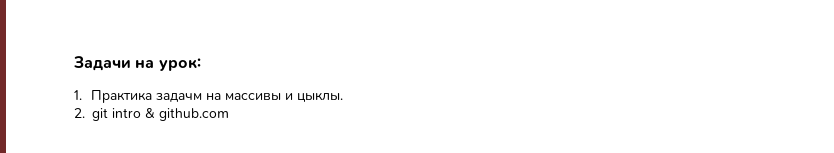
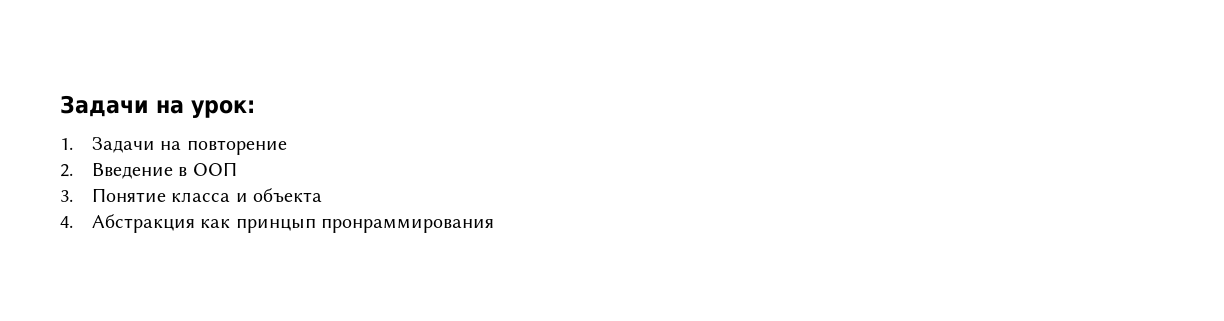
[91,90,344,103] [74,108,229,121] Практика задачм на массивы и цыклы. // 2. git intro & github.com -> [91,137,287,155] [60,162,237,179] [60,188,322,203] [60,214,494,233] Задачи на повторение // 2. Введение в ООП // 3. Понятие класса и объекта // 4. Абстракция как принцып пронраммирования

